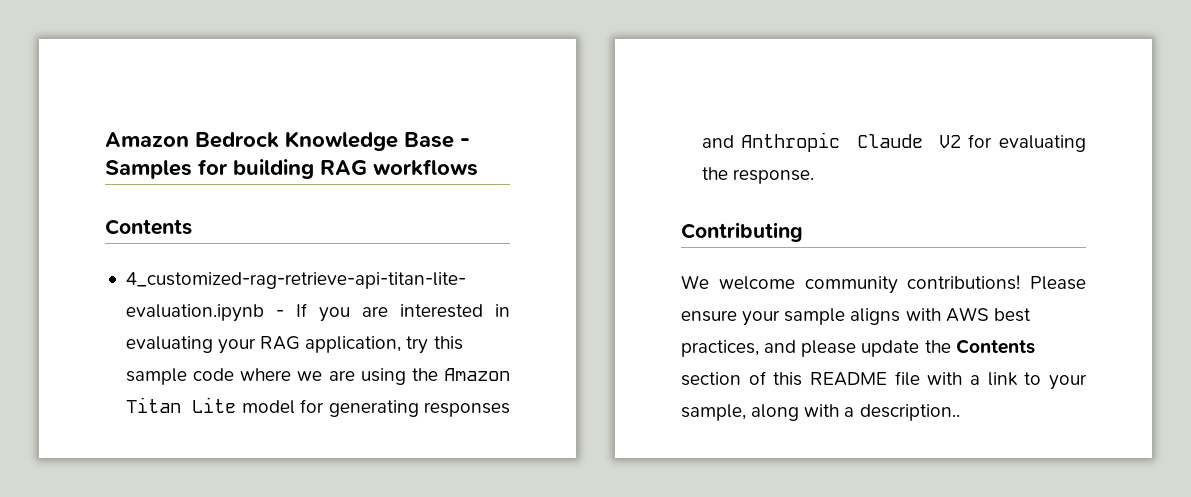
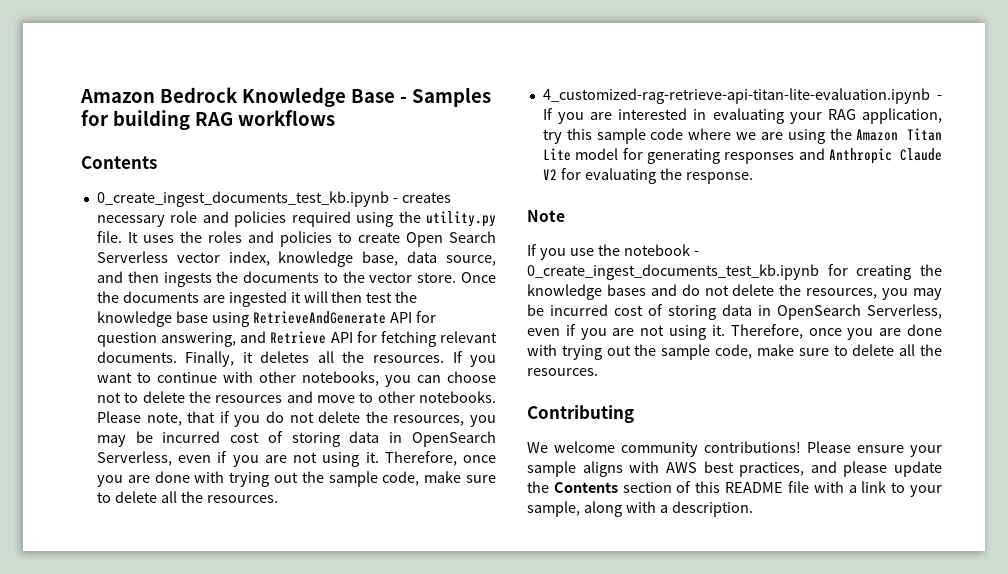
(192, 227) none -> [96,191,451,207] [96,211,497,227] [96,231,496,247] [96,251,496,267] [96,271,497,287] [96,291,418,307] [96,311,436,327] [96,331,497,347] [96,351,497,367] [96,371,497,387] [96,391,497,403] [96,411,497,427] [96,431,497,447] [96,451,496,467] [96,471,497,487] [96,491,278,503] // 0_create_ingest_documents_test_kb.ipynb - creates necessary role and policies required using the utility.py file. It uses the roles and policies to create Open Search Serverless vector index, knowledge base, data source, and then ingests the documents to the vector store. Once the documents are ingested it will then test the knowledge base using RetrieveAndGenerate API for question answering, and Retrieve API for fetching relevant documents. Finally, it deletes all the resources. If you want to continue with other notebooks, you can choose not to delete the resources and move to other notebooks. Please note, that if you do not delete the resources, you may be incurred cost of storing data in OpenSearch Serverless, even if you are not using it. Therefore, once you are done with trying out the sample code, make sure to delete all the resources.
(815, 176) none -> [527,210,565,222] [527,244,699,260] [527,264,942,280] [527,284,942,300] [527,304,942,320] [527,324,942,340] [527,344,942,360] [527,368,598,376] // Note // If you use the notebook - 0_create_ingest_documents_test_kb.ipynb for creating the knowledge bases and do not delete the resources, you may be incurred cost of storing data in OpenSearch Serverless, even if you are not using it. Therefore, once you are done with trying out the sample code, make sure to delete all the resources.
[859,404,960,421] description.. -> [671,501,753,517] description.

